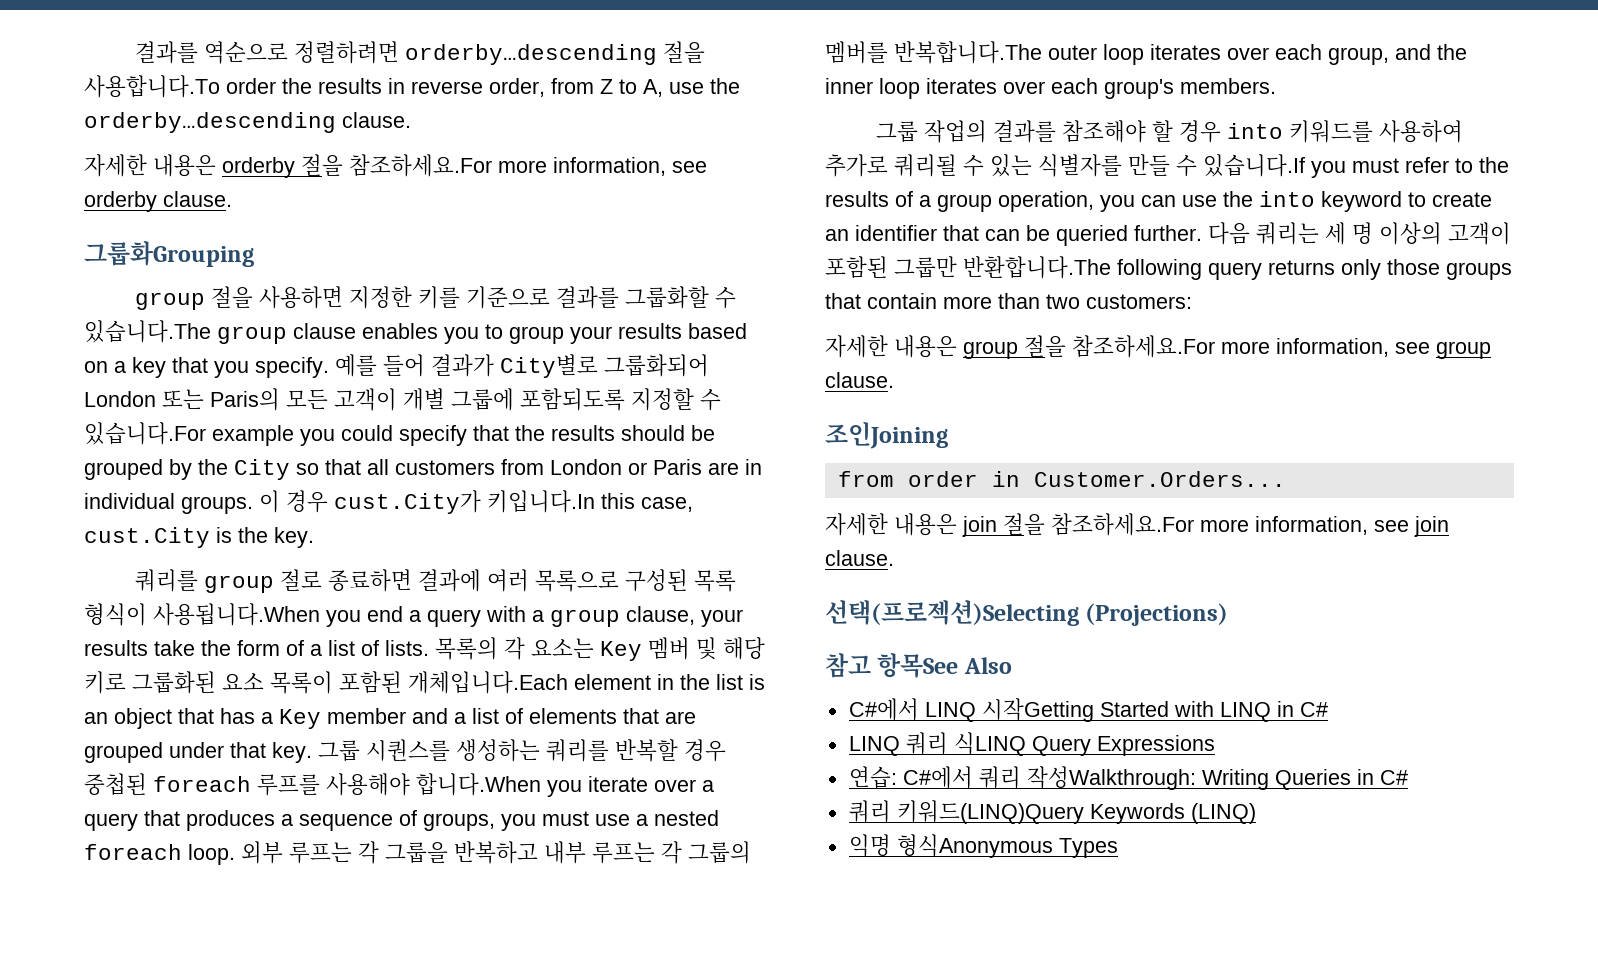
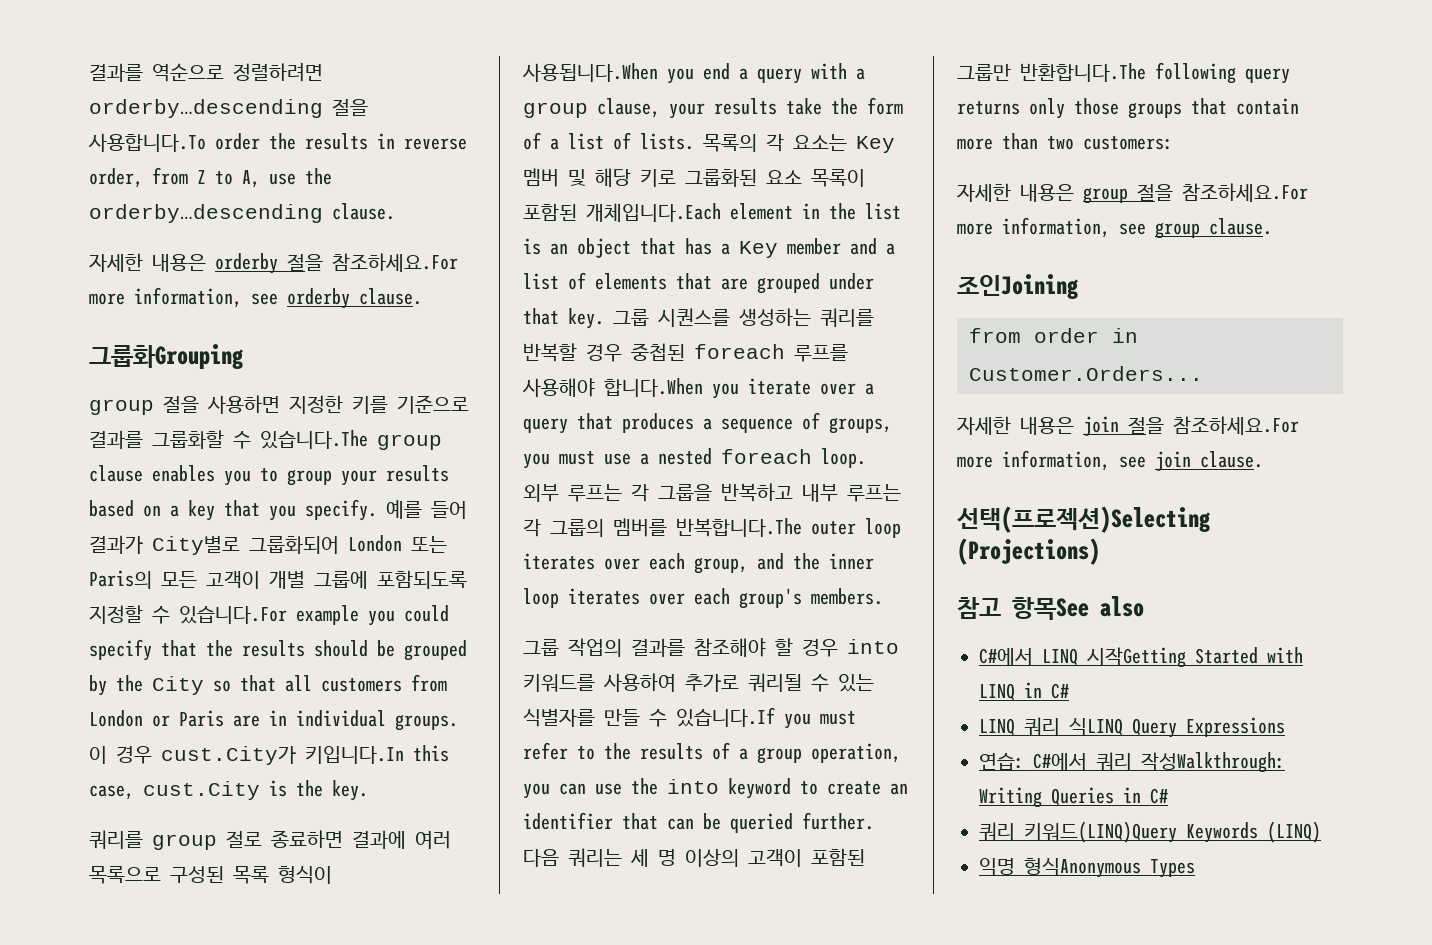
[963,657,1012,674] Also -> [1100,596,1144,617] also

